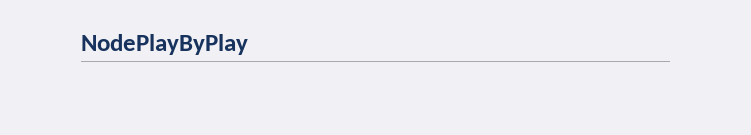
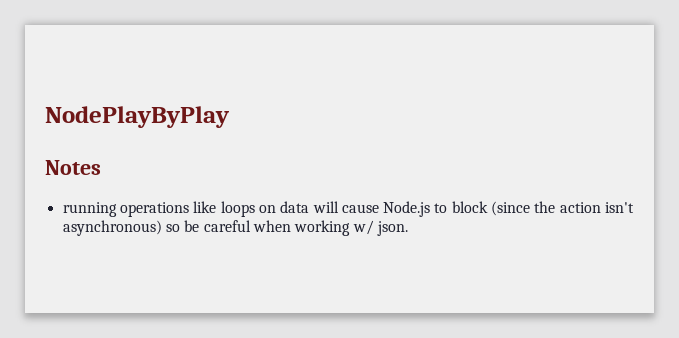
(248, 44) none -> [45,160,101,175] [62,201,635,217] [62,220,408,236] // Notes // running operations like loops on data will cause Node.js to block (since the action isn't asynchronous) so be careful when working w/ json.

